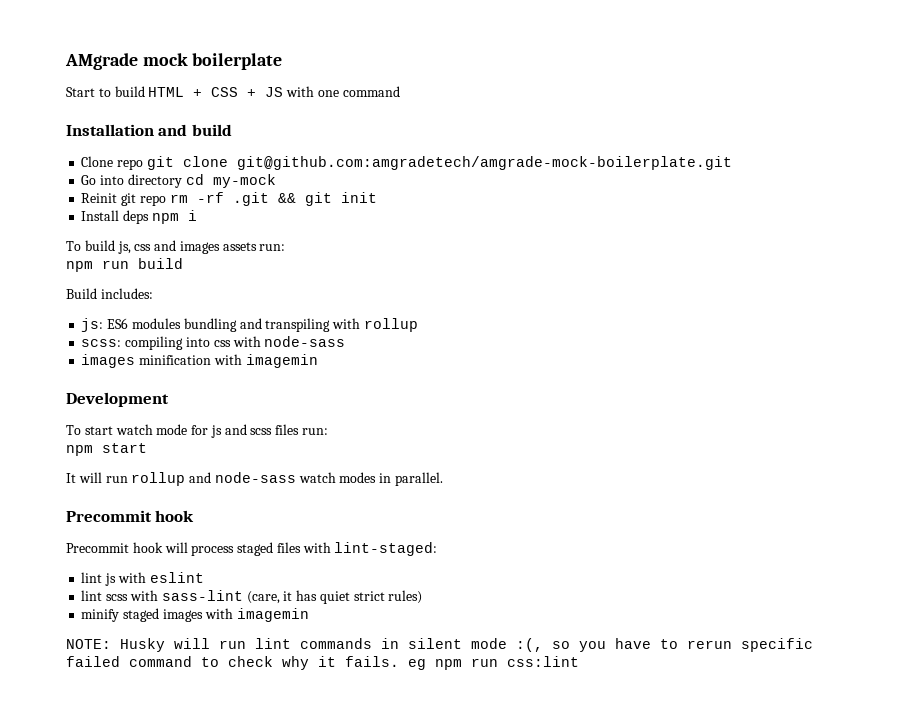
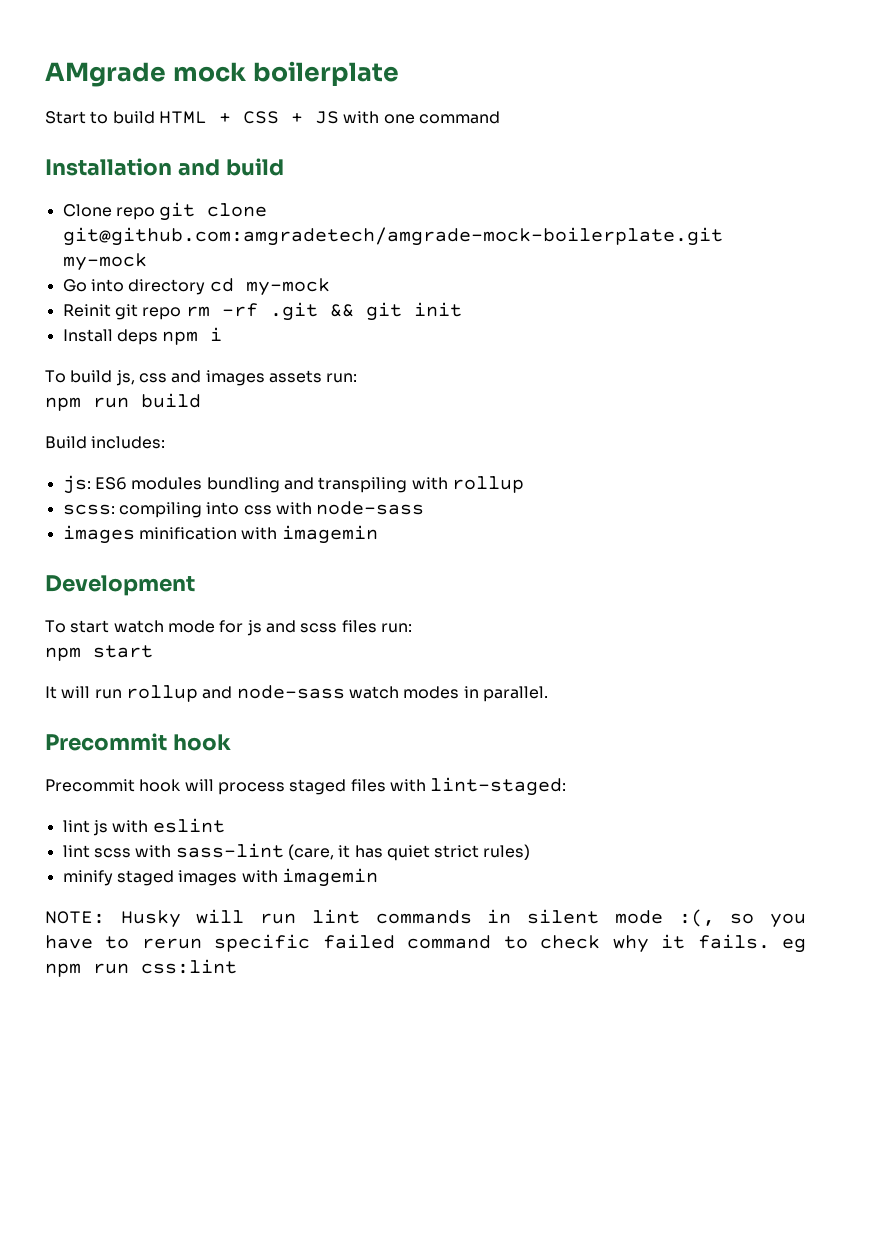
(732, 163) none -> [62,253,147,271] my-mock

